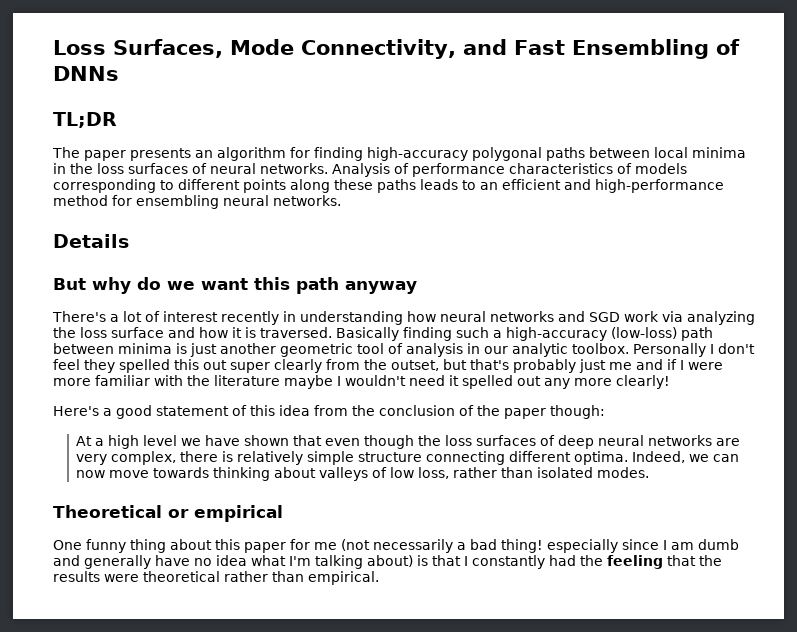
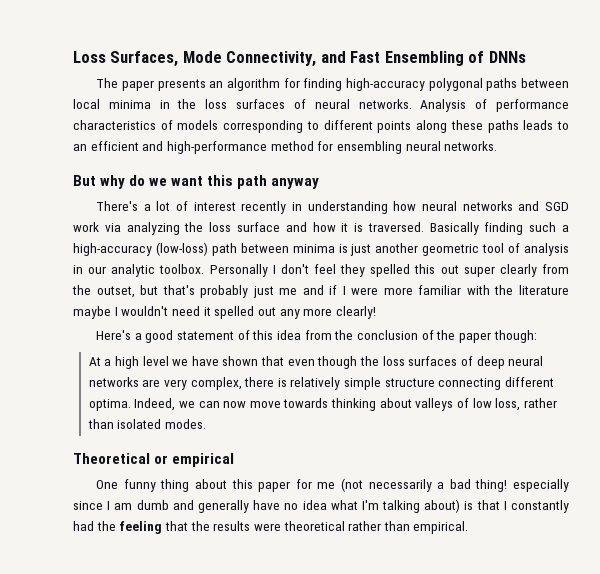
[53,112,117,128] // TL;DR -> (526, 57) none
[53,234,129,248] // Details -> (498, 146) none

